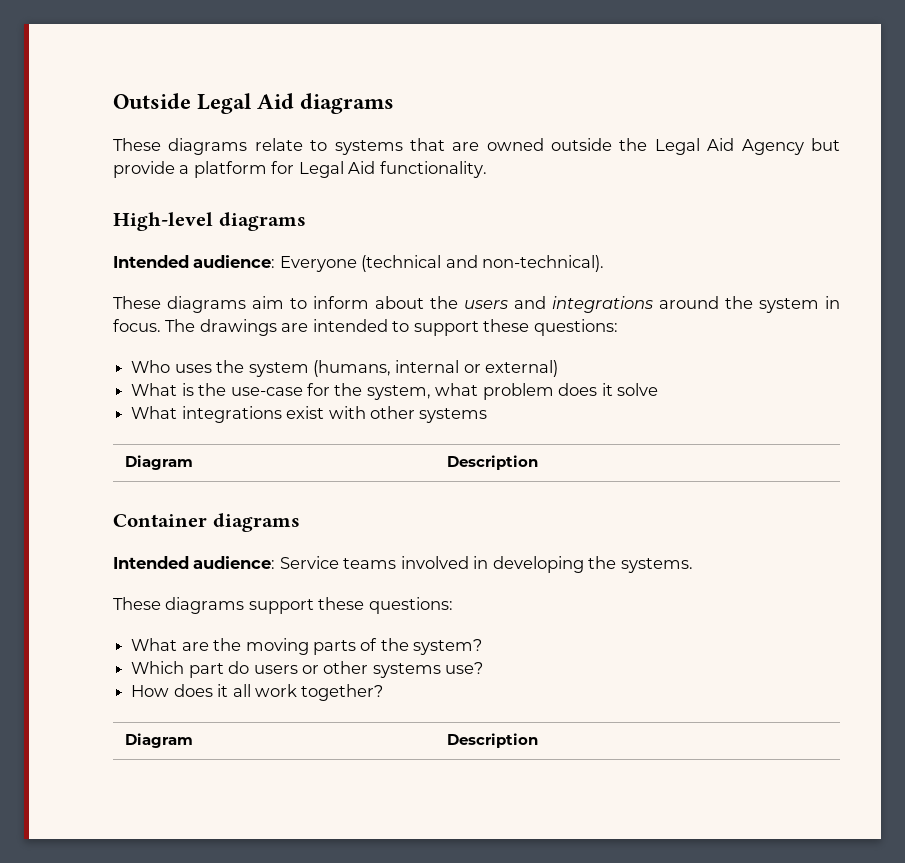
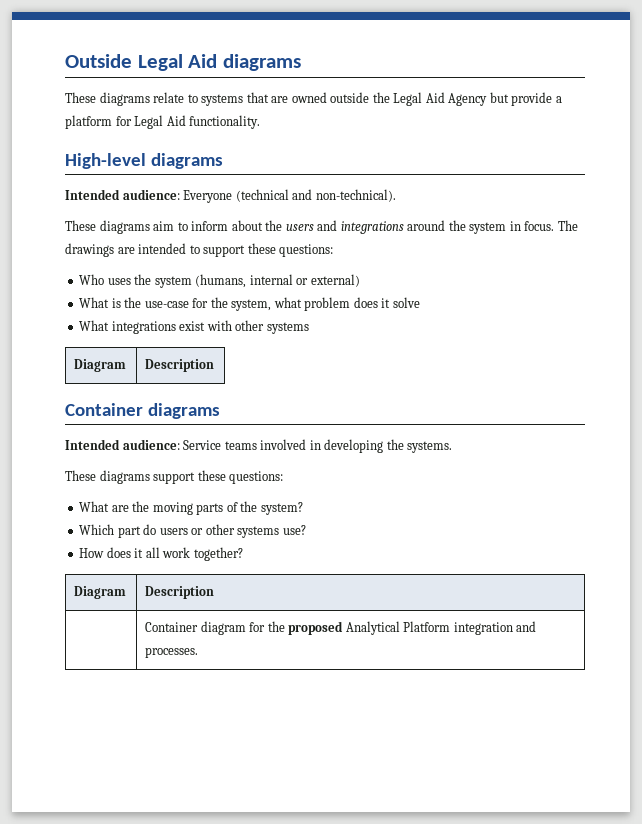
(538, 740) none -> [145,621,537,635] [145,647,199,658] // | Container diagram for the proposed Analytical Platform integration and processes.

